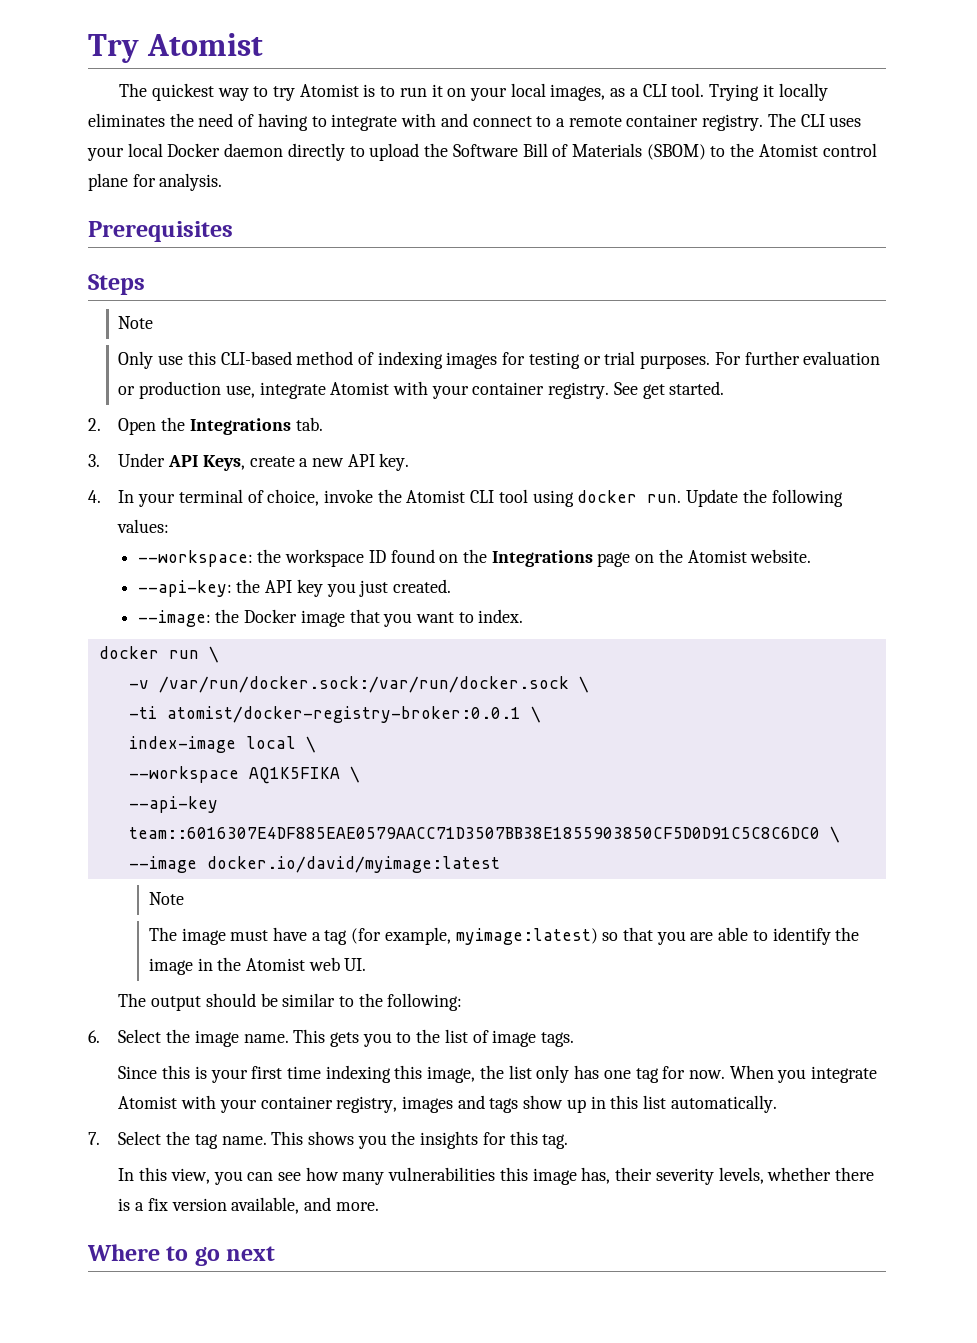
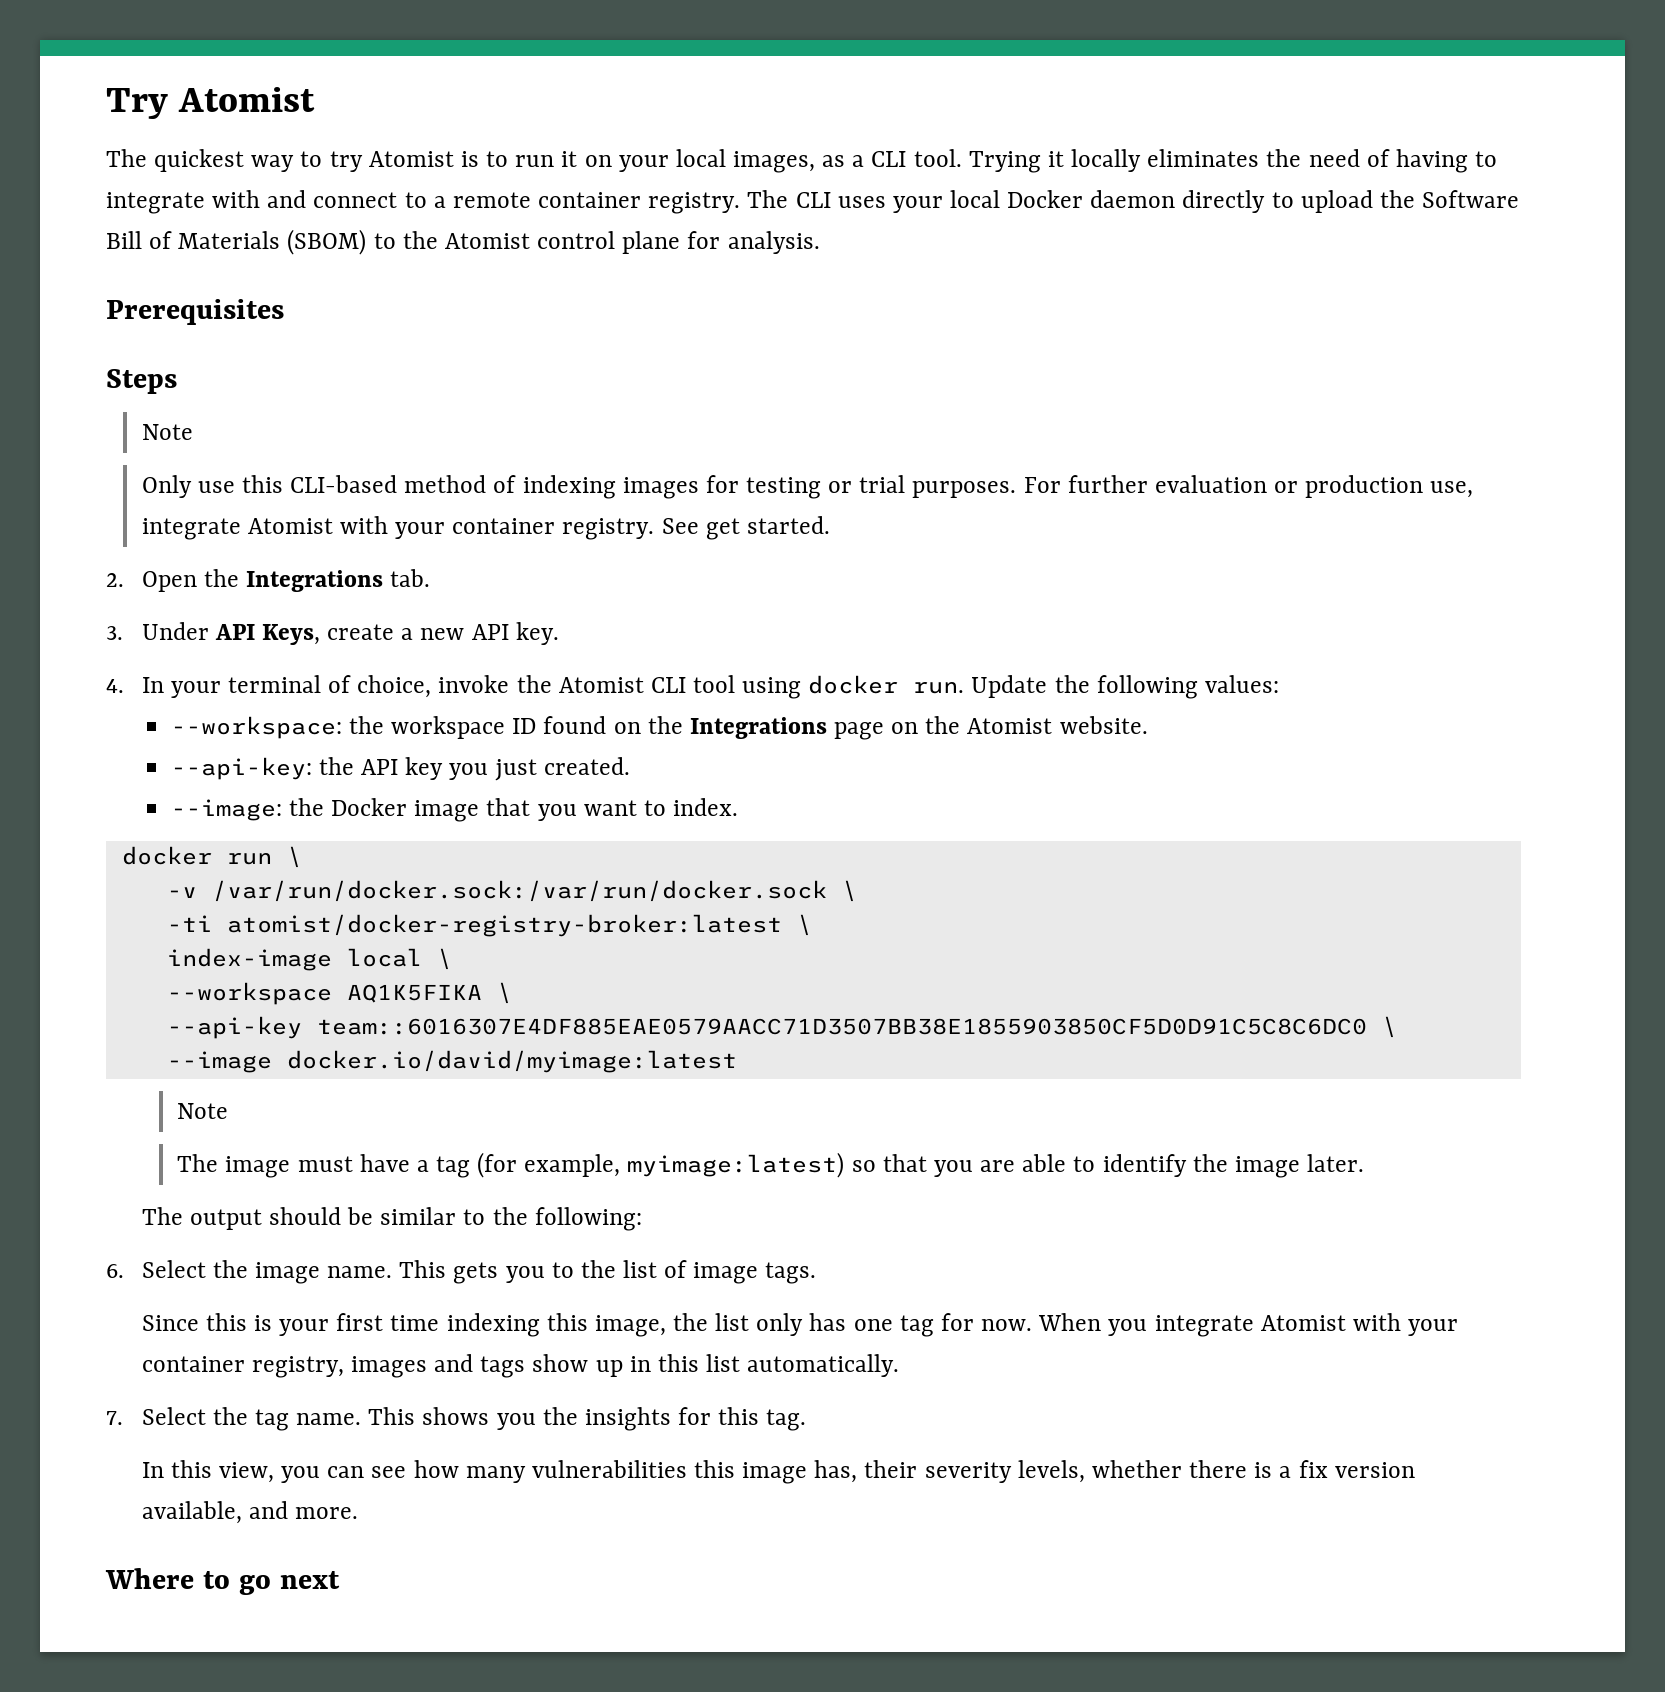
[166,706,521,723] atomist/docker-registry-broker:0.0.1 -> [226,914,782,937] atomist/docker-registry-broker:latest
[197,957,367,971] in the Atomist web UI. -> [1307,1154,1365,1172] later.

